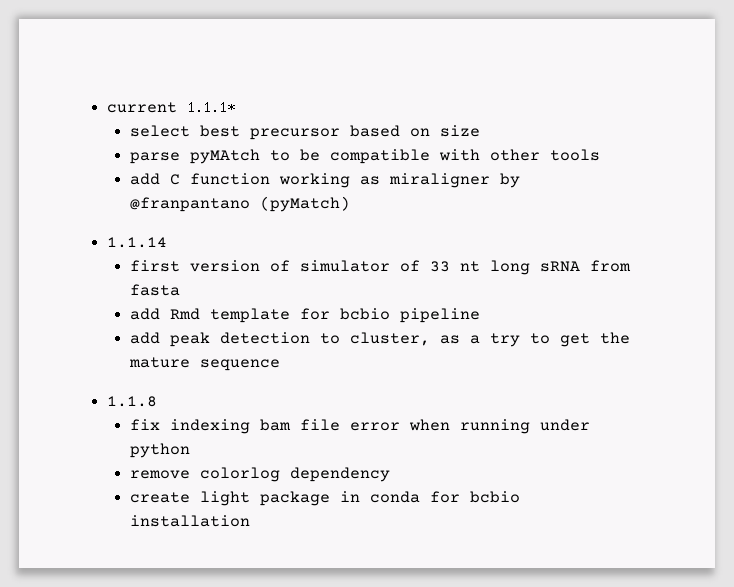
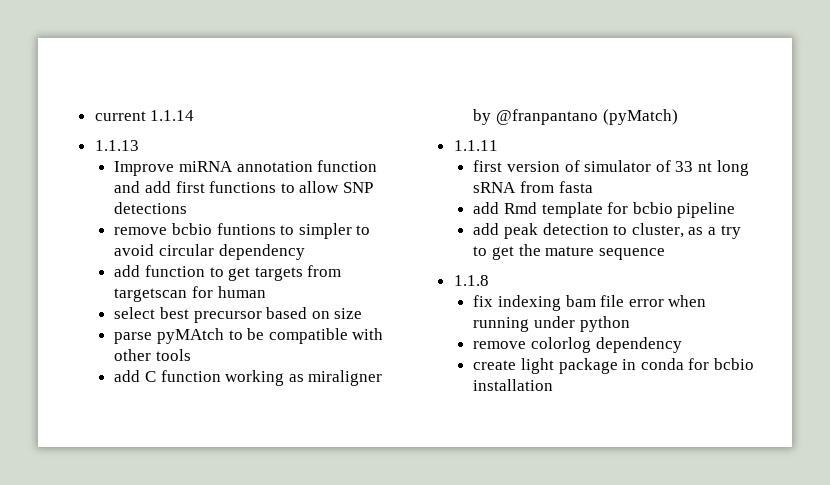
[187,101,236,114] 1.1.1* -> [150,110,195,121] [94,140,139,151] [114,160,378,176] [114,181,373,193] [114,202,188,214] [114,223,371,239] [114,244,305,260] [114,265,342,281] [114,286,266,302] 1.1.14 // 1.1.13 // Improve miRNA annotation function and add first functions to allow SNP detections // remove bcbio funtions to simpler to avoid circular dependency // add function to get targets from targetscan for human
[107,237,168,248] 1.1.14 -> [453,140,498,151] 1.1.11

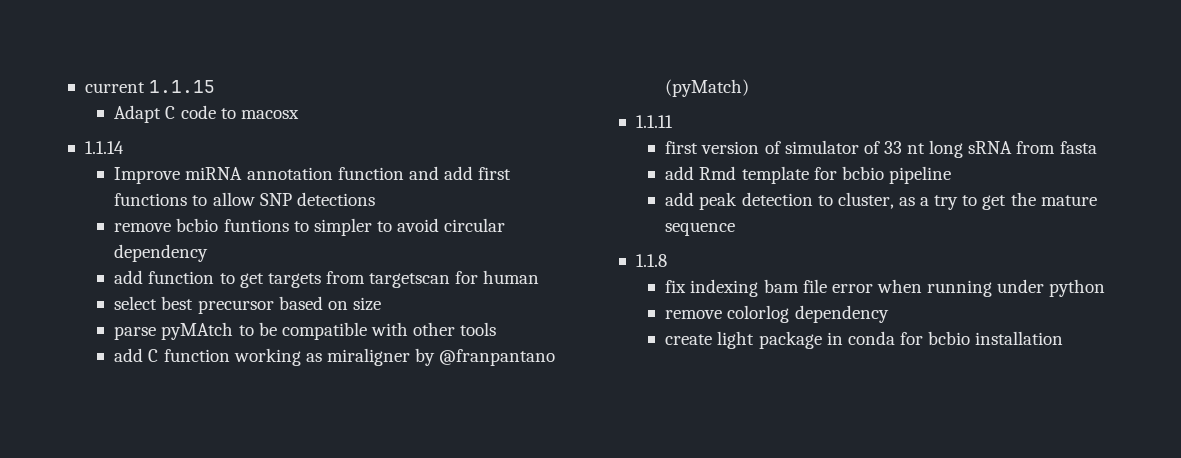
(146, 116) none -> [149,80,216,93] [114,105,299,123] 1.1.15 // Adapt C code to macosx //
[94,140,139,151] // 1.1.13 -> (124, 147) none

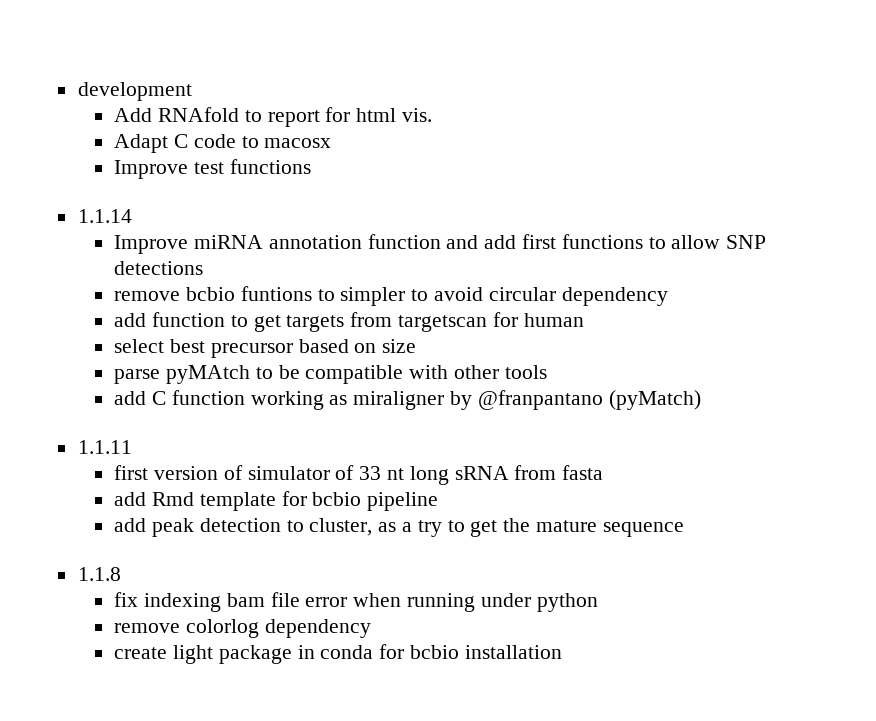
[84,80,216,93] current 1.1.15 -> [77,82,192,101] [114,107,433,127] development // Add RNAfold to report for html vis.
(299, 114) none -> [114,159,311,179] // Improve test functions

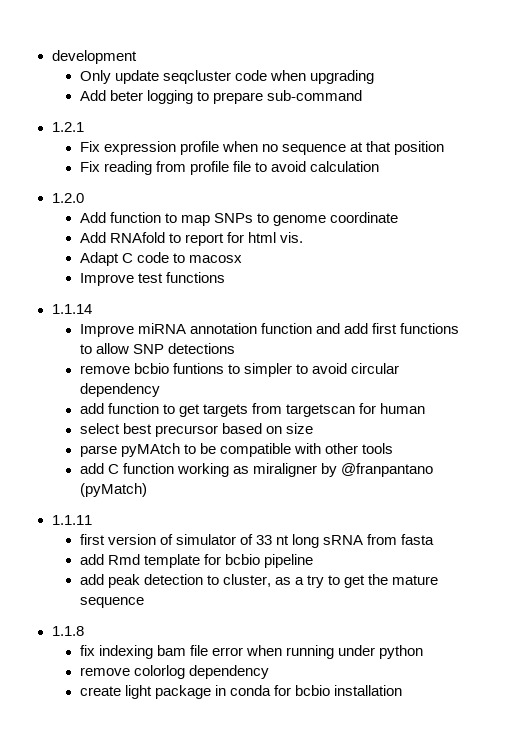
(192, 91) none -> [79,70,375,84] [79,90,363,104] [51,122,84,132] [79,141,445,155] [79,161,380,175] [51,193,84,203] [79,212,399,226] // Only update seqcluster code when upgrading // Add beter logging to prepare sub-command // 1.2.1 // Fix expression profile when no sequence at that position // Fix reading from profile file to avoid calculation // 1.2.0 // Add function to map SNPs to genome coordinate

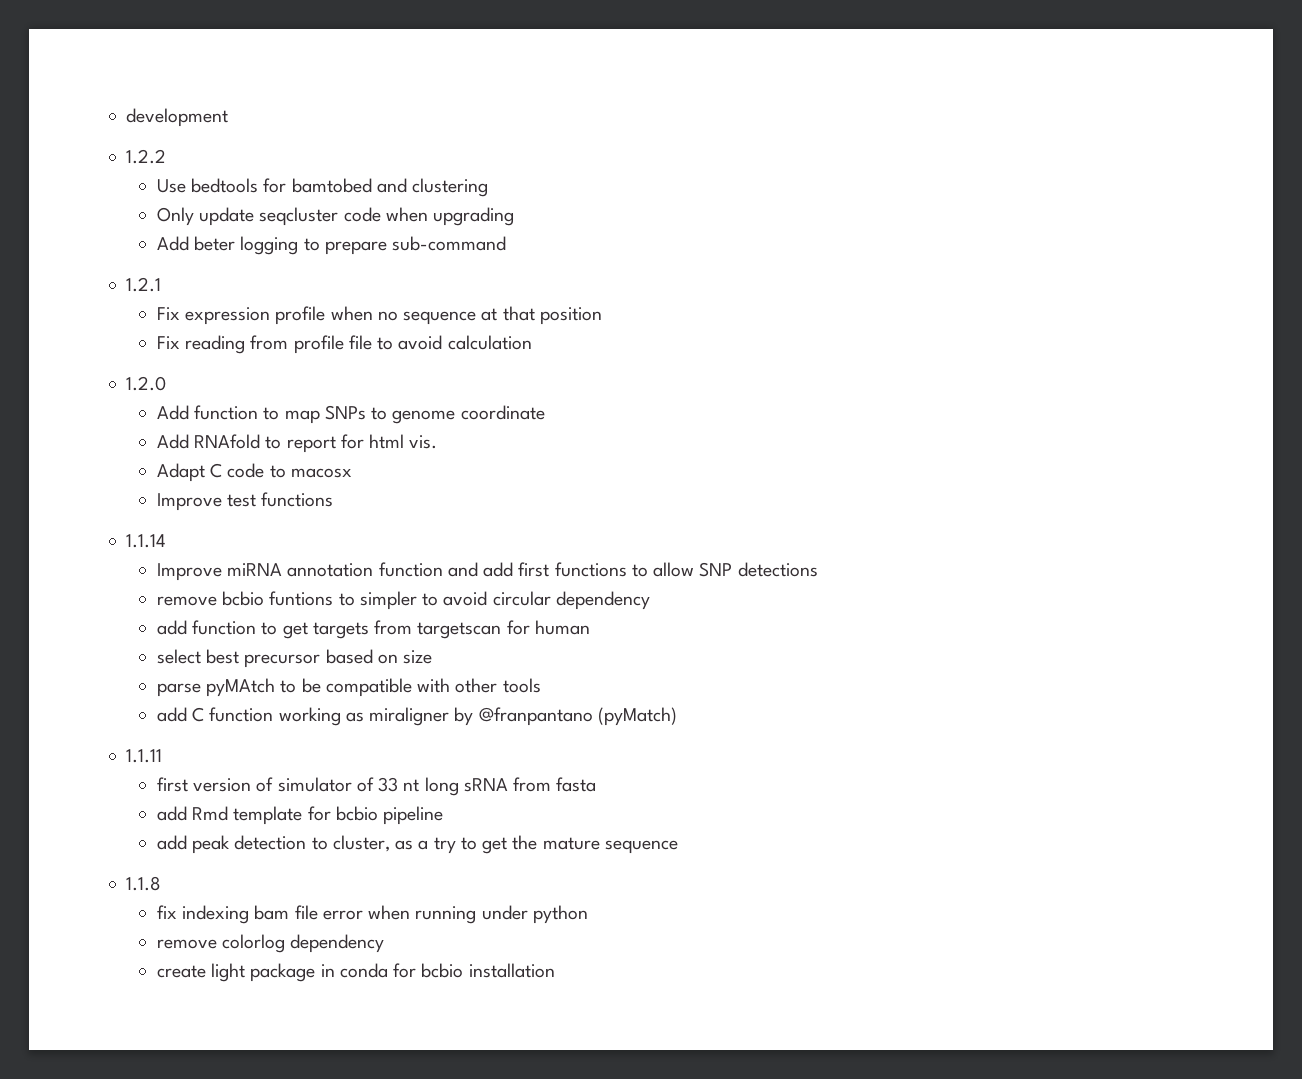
(137, 57) none -> [126,149,167,164] [156,178,489,197] // 1.2.2 // Use bedtools for bamtobed and clustering

